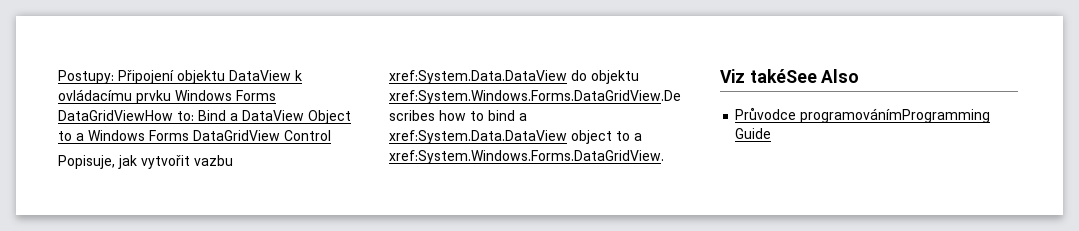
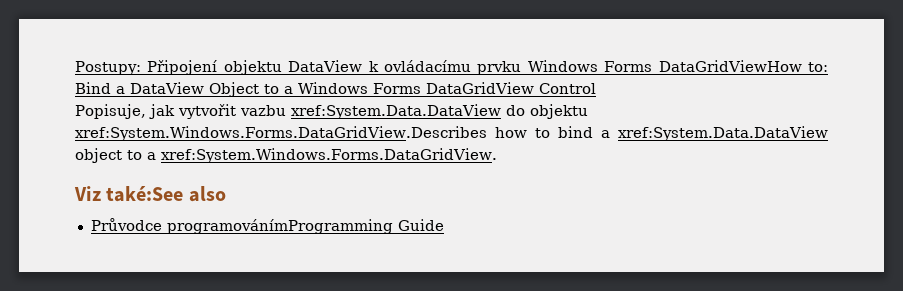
[749,69,860,83] takéSee Also -> [106,186,226,202] také:See also

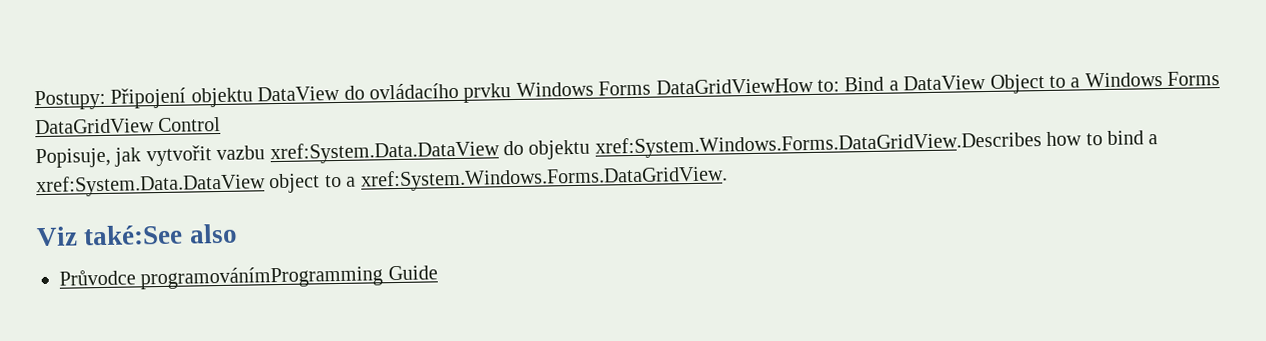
[368,60,471,72] k ovládacímu -> [343,82,459,100] do ovládacího

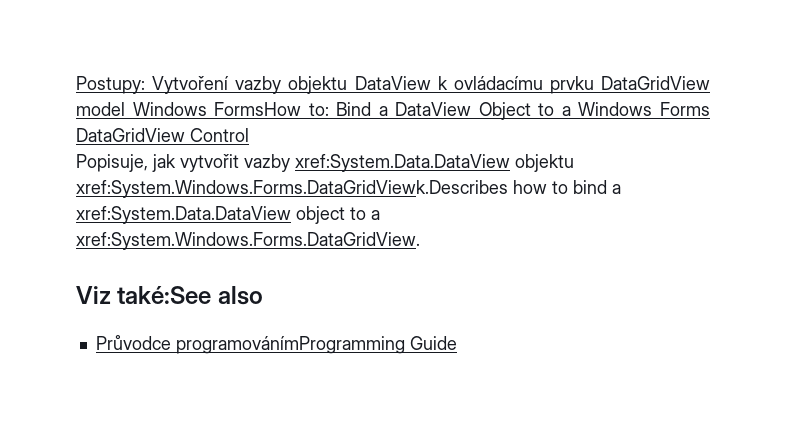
[110,77,814,109] Připojení objektu DataView do ovládacího prvku Windows Forms DataGridViewHow -> [152,76,710,94] [76,102,302,116] Vytvoření vazby objektu DataView k ovládacímu prvku DataGridView model Windows FormsHow
[216,131,1042,165] vazbu xref:System.Data.DataView do objektu xref:System.Windows.Forms.DataGridView.Describes -> [244,154,574,172] [76,180,508,198] vazby xref:System.Data.DataView objektu xref:System.Windows.Forms.DataGridViewk.Describes

